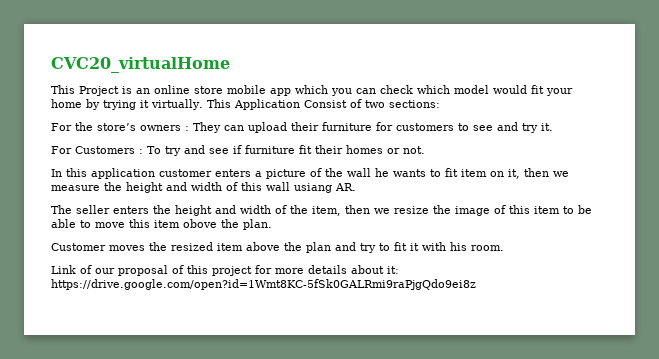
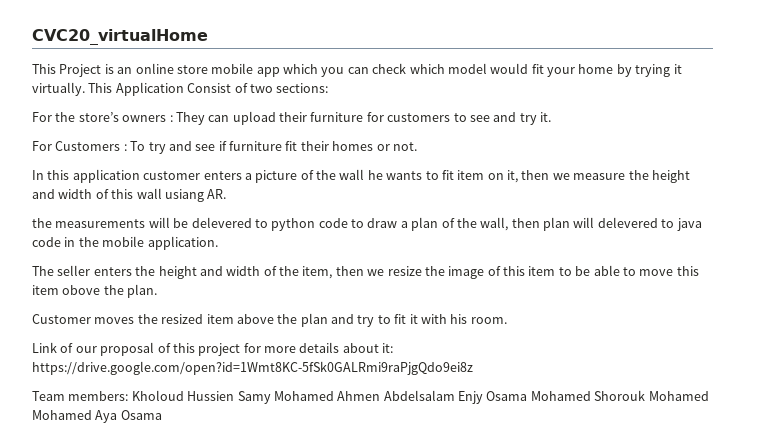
(356, 187) none -> [32,217,702,231] [32,236,218,250] // the measurements will be delevered to python code to draw a plan of the wall, then plan will delevered to java code in the mobile application.
(476, 284) none -> [32,390,709,404] [32,410,162,423] // Team members: Kholoud Hussien Samy Mohamed Ahmen Abdelsalam Enjy Osama Mohamed Shorouk Mohamed Mohamed Aya Osama

